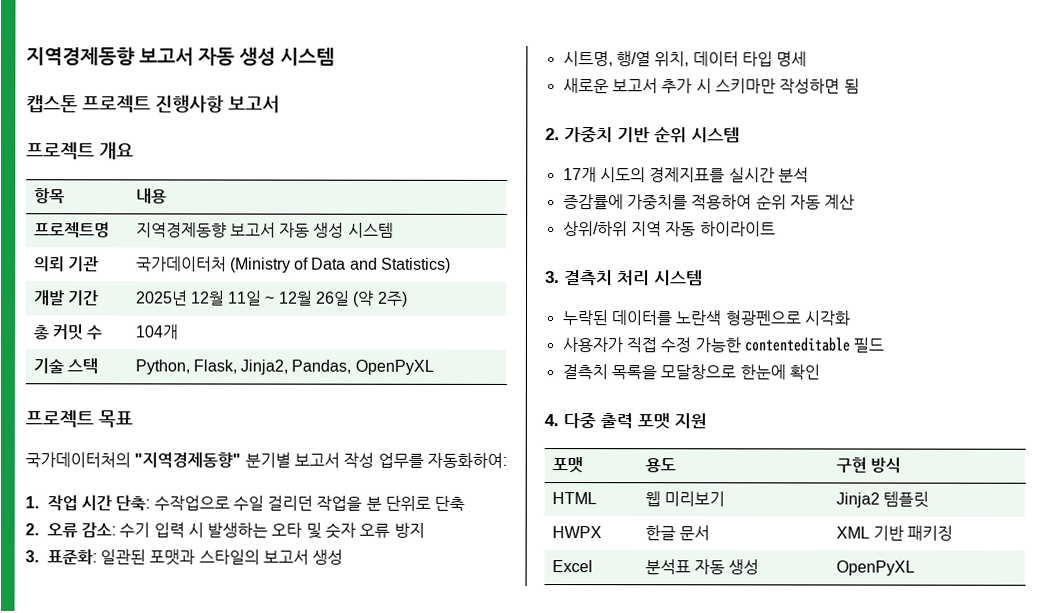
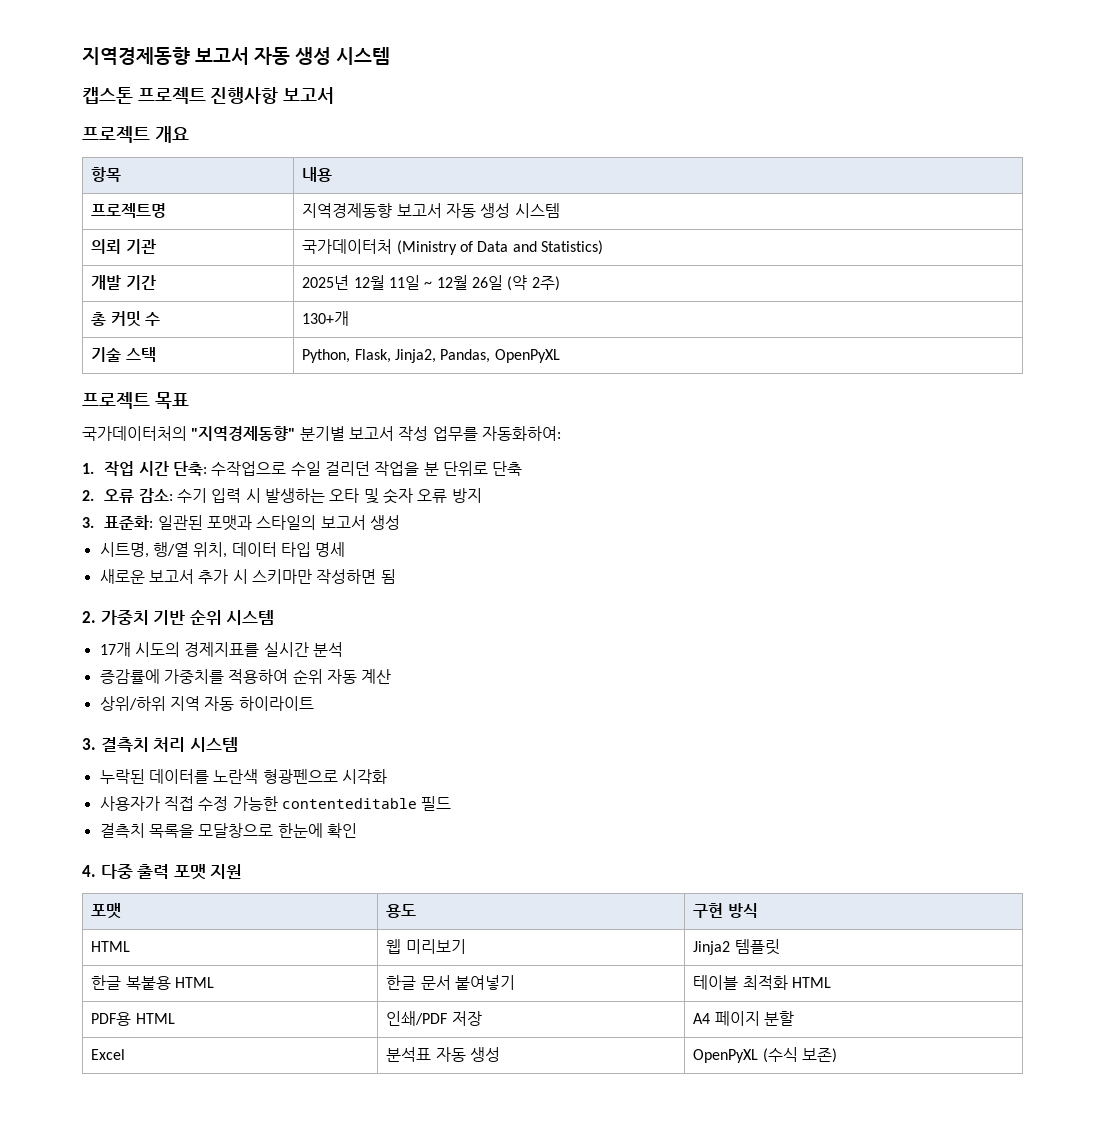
[134,324,178,340] 104개 -> [302,311,350,326] 130+개
[551,526,602,539] HWPX -> [91,975,215,990] 한글 복붙용 HTML
[835,525,954,541] | XML 기반 패키징 -> [455,975,516,990] [693,975,832,990] [91,1012,175,1026] [386,1011,482,1026] [693,1011,795,1026] 붙여넣기 | 테이블 최적화 HTML // PDF용 HTML | 인쇄/PDF 저장 | A4 페이지 분할
(915, 568) none -> [762,1047,838,1063] (수식 보존)

